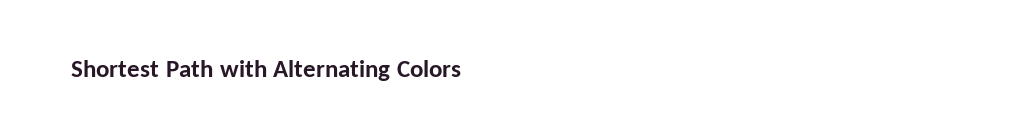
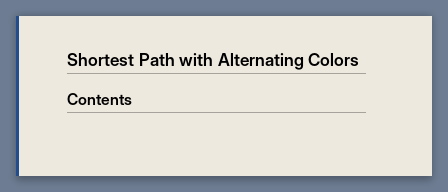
(461, 68) none -> [67,93,132,105] // Contents

